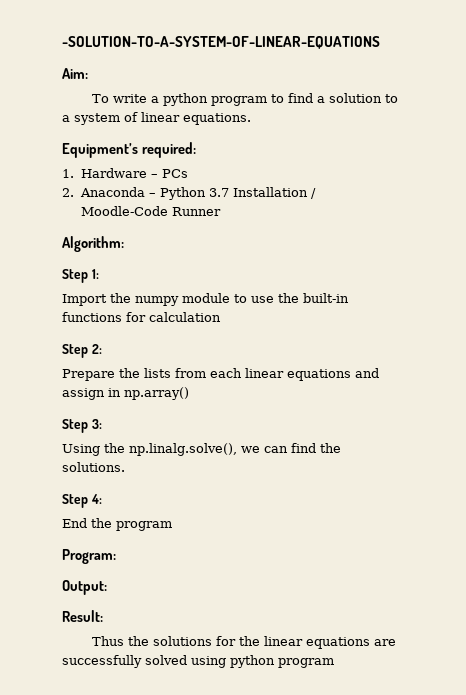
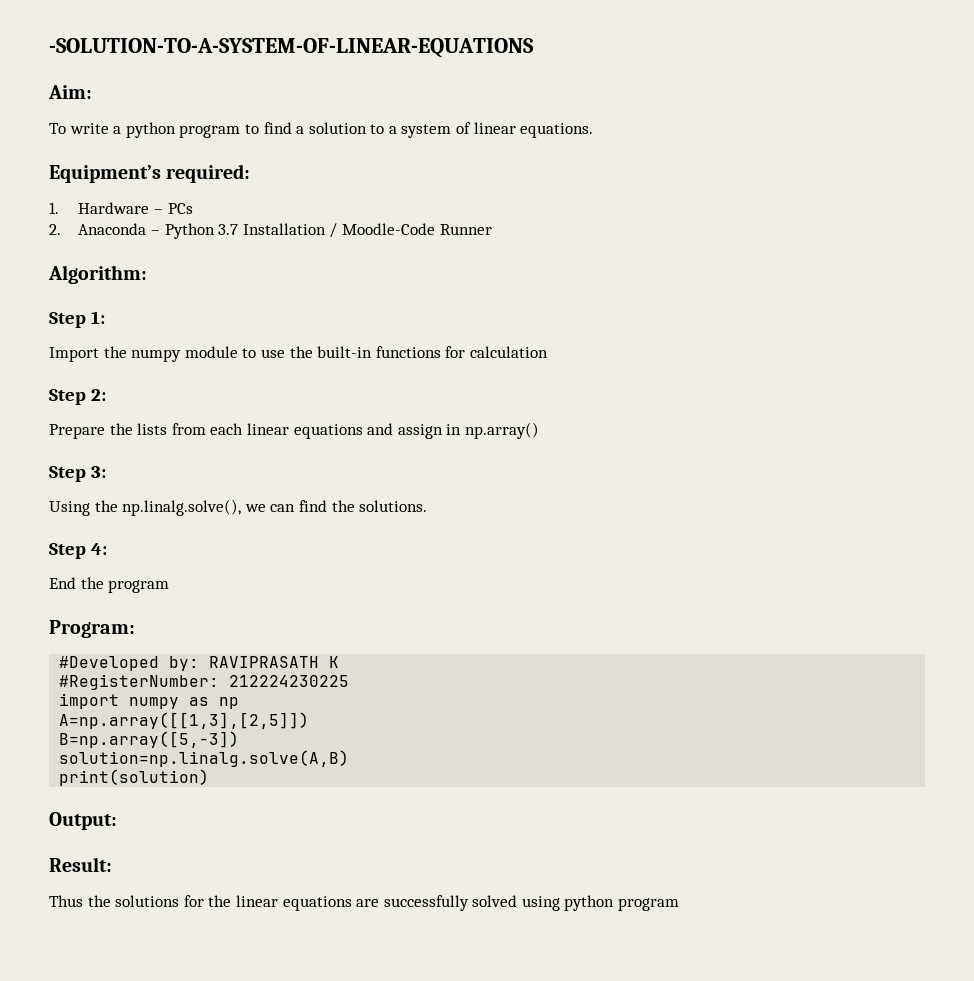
(116, 556) none -> [59,656,340,671] [59,674,350,690] [59,693,240,709] [59,712,310,729] [59,731,240,748] [59,750,350,767] [59,769,210,786] // #Developed by: RAVIPRASATH K // #RegisterNumber: 212224230225 // import numpy as np // A=np.array([[1,3],[2,5]]) // B=np.array([5,-3]) // solution=np.linalg.solve(A,B) // print(solution)

